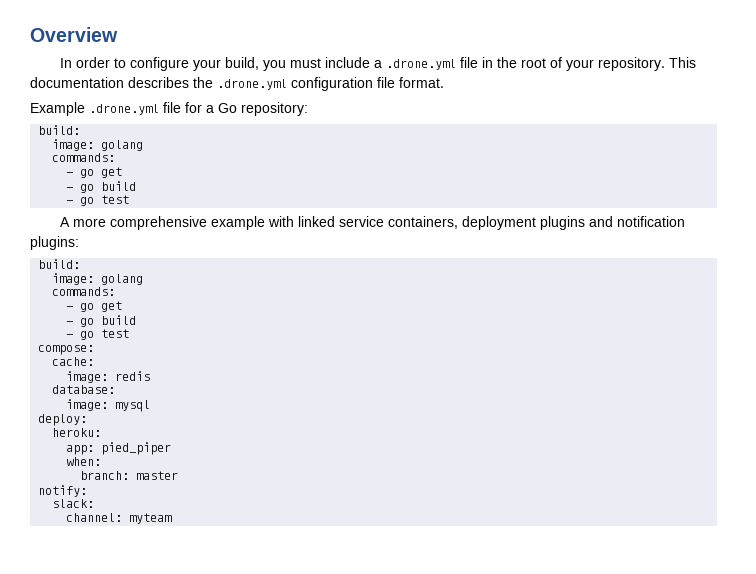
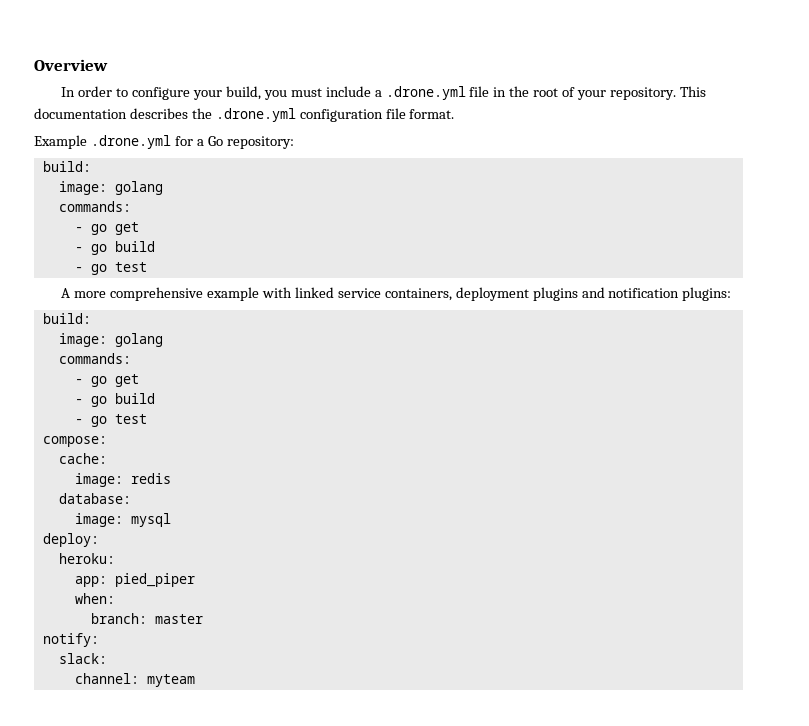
[163,102,181,113] file -> (171, 142) none

